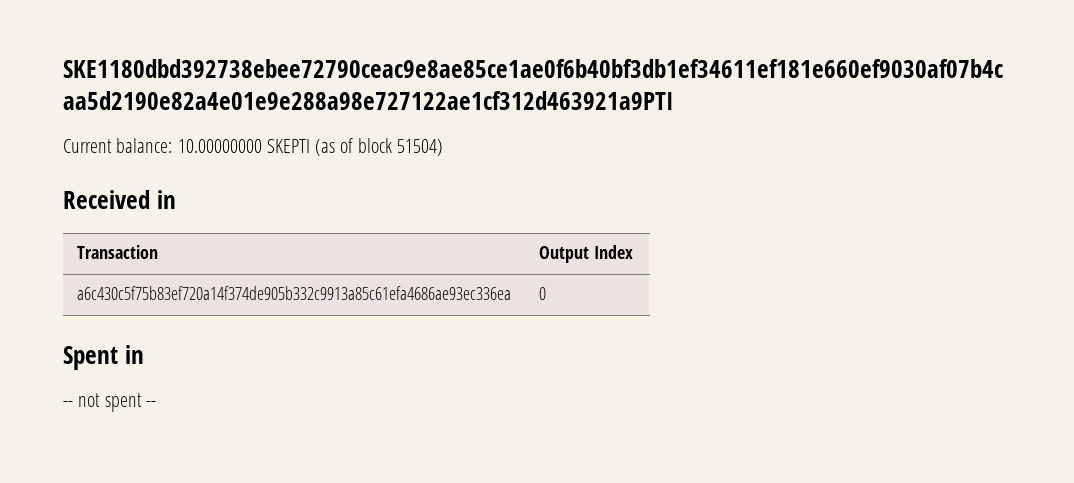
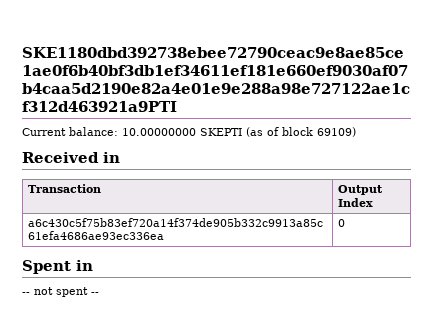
[396,139,443,156] 51504) -> [317,127,356,137] 69109)

